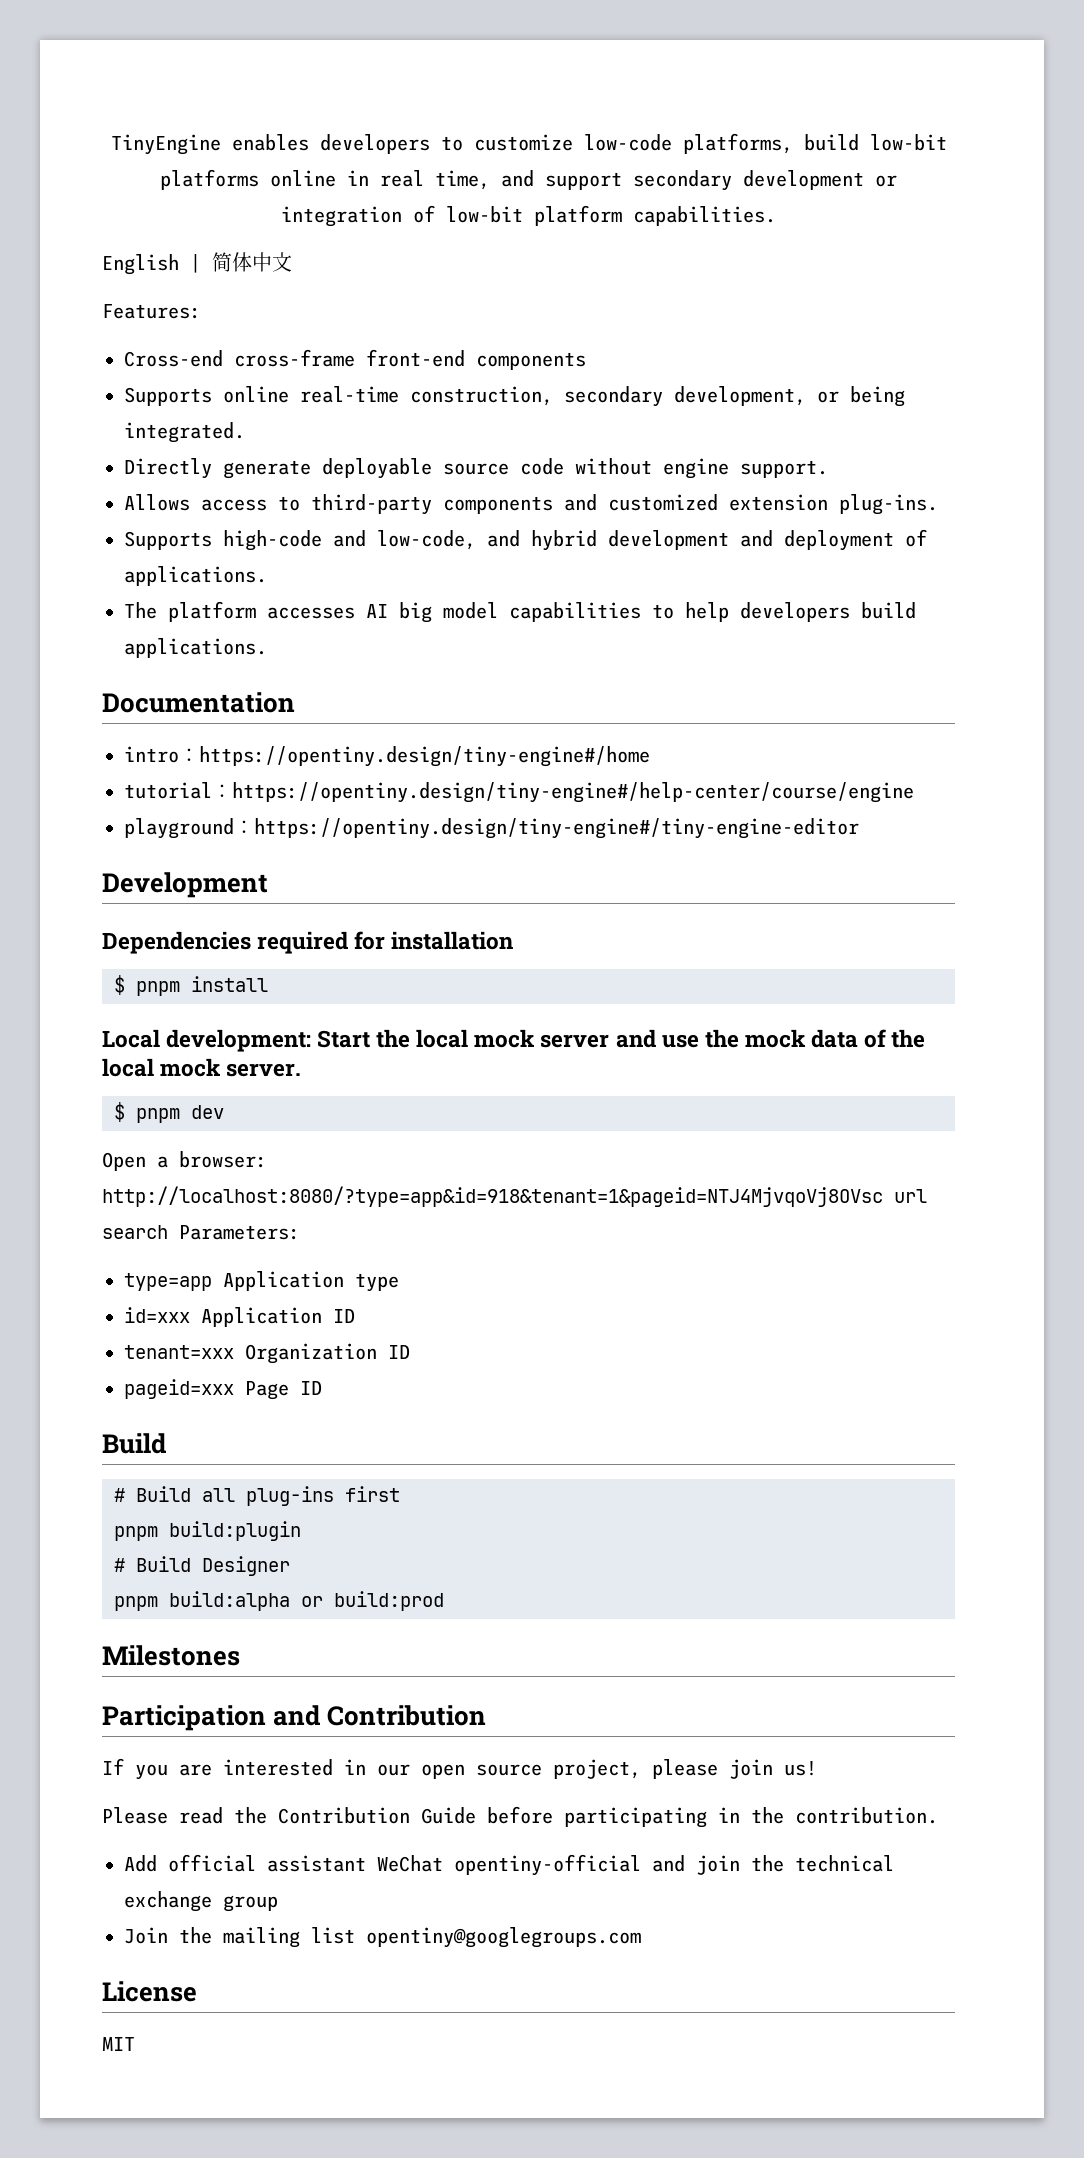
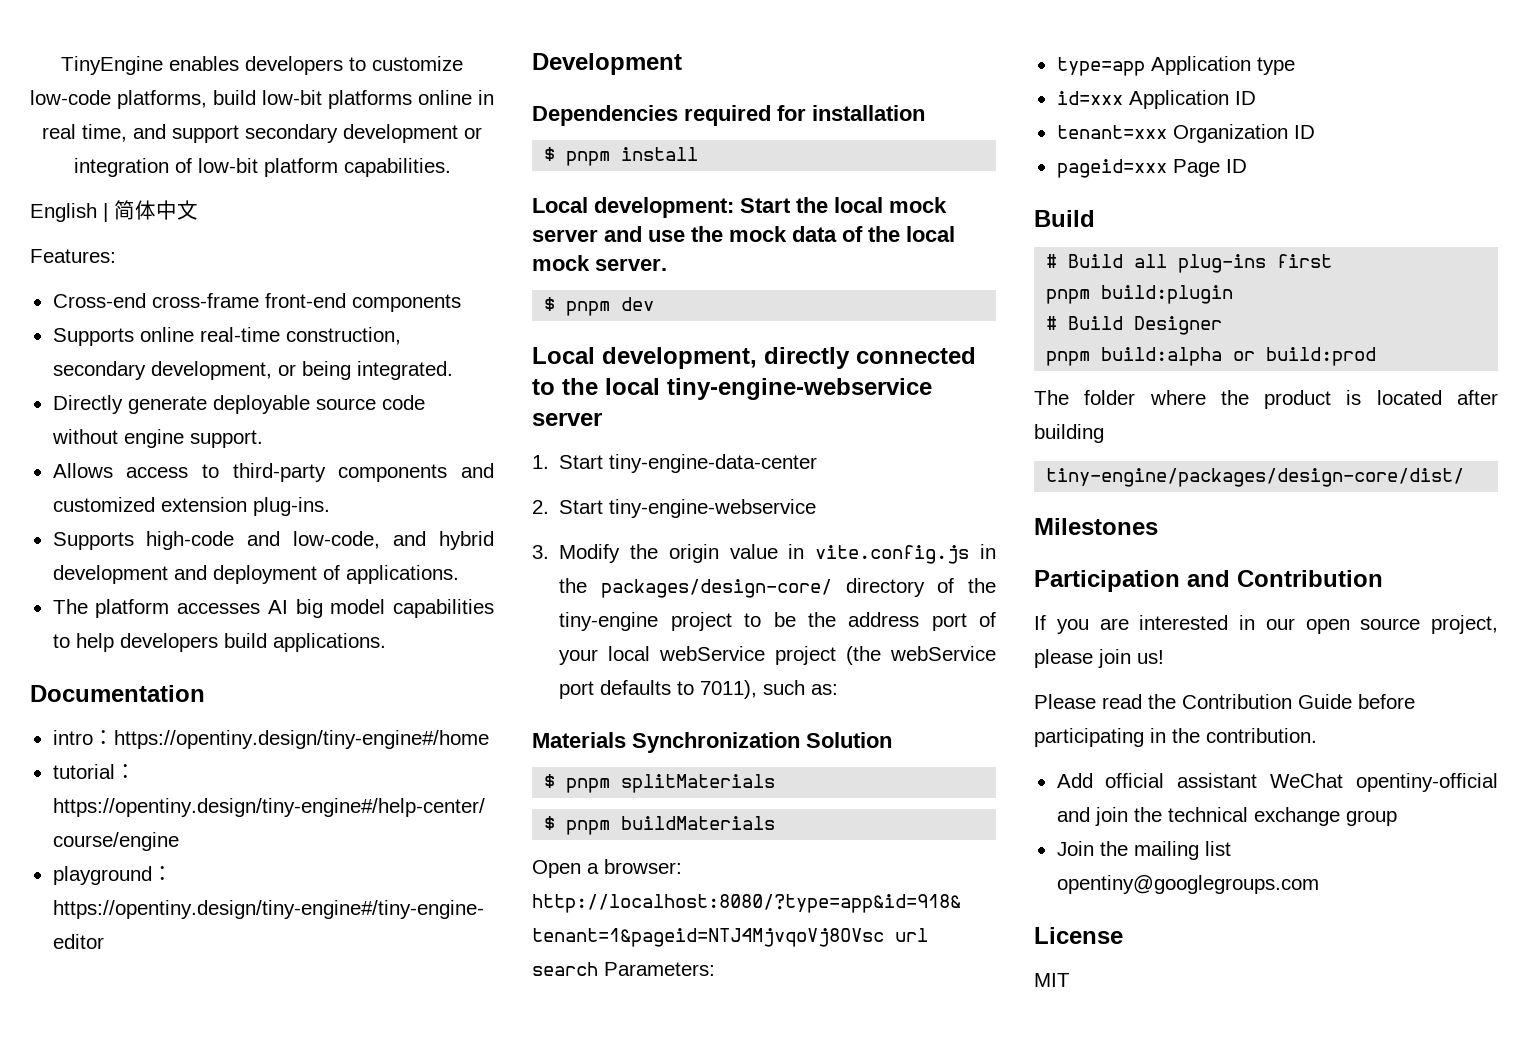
(224, 1112) none -> [532,347,976,369] [532,378,932,400] [532,413,602,426] [532,454,818,473] [532,499,817,518] [532,544,996,564] [559,578,996,598] [559,612,996,631] [559,646,996,665] [559,680,839,699] [532,732,892,753] [544,774,776,793] [544,816,776,835] // Local development, directly connected to the local tiny-engine-webservice server // 1. Start tiny-engine-data-center // 2. Start tiny-engine-webservice // 3. Modify the origin value in vite.config.js in the packages/design-core/ directory of the tiny-engine project to be the address port of your local webService project (the webService port defaults to 7011), such as: // Materials Synchronization Solution // $ pnpm splitMaterials // $ pnpm buildMaterials
(444, 1601) none -> [1034,390,1498,409] [1034,424,1104,443] [1046,468,1465,487] // The folder where the product is located after building // tiny-engine/packages/design-core/dist/

